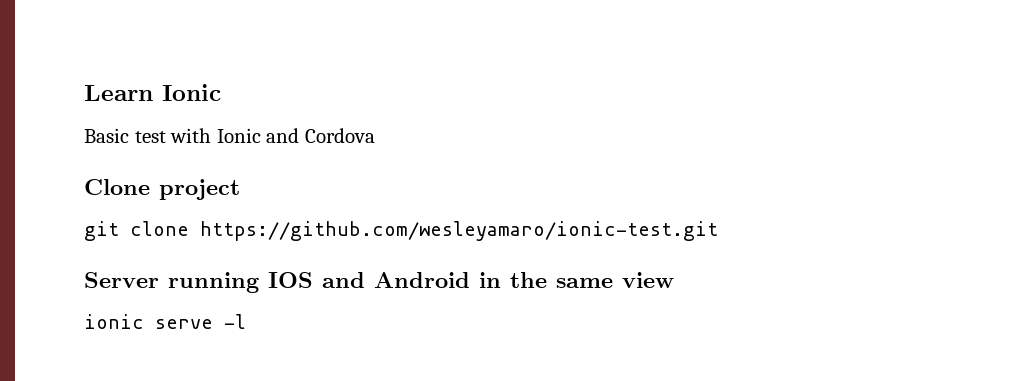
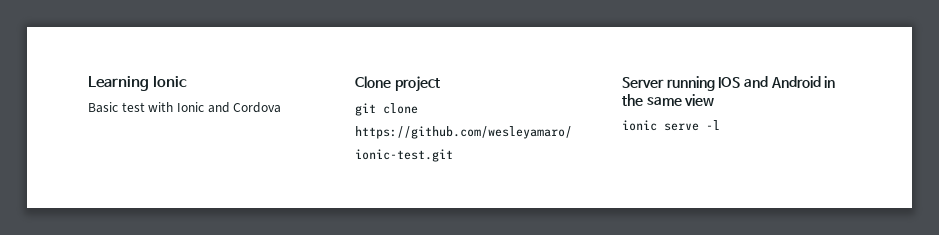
[84,85,153,101] Learn -> [88,76,149,91] Learning

